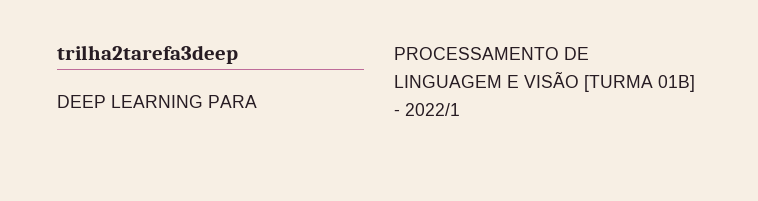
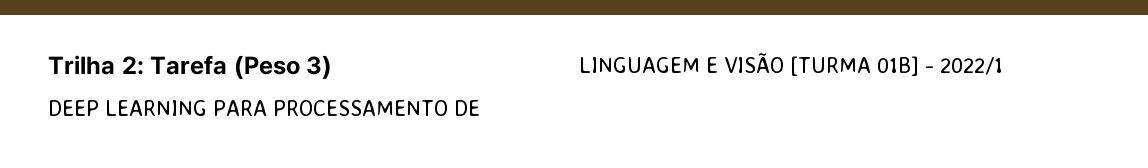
[57,45,238,64] trilha2tarefa3deep -> [48,55,333,79] Trilha 2: Tarefa (Peso 3)

